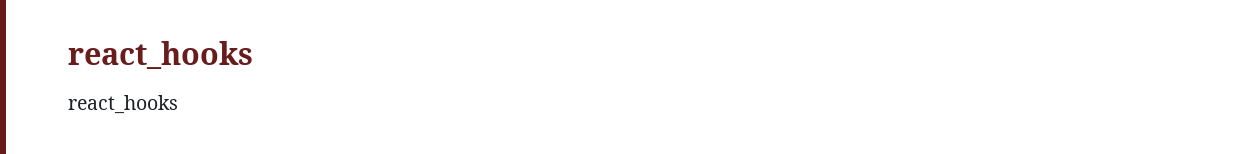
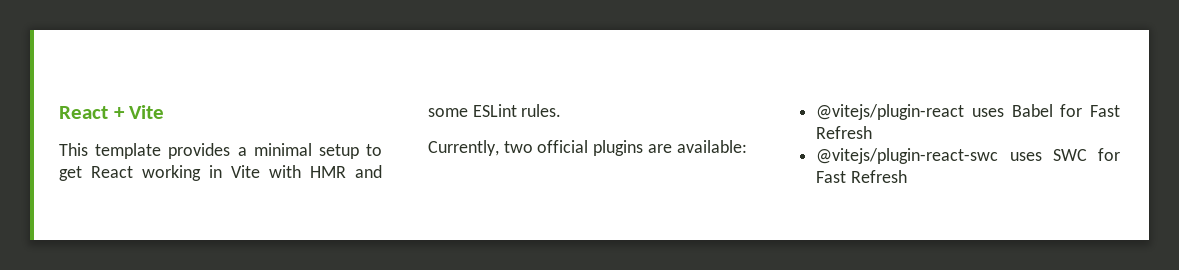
[68,41,253,69] [68,95,178,114] react_hooks // react_hooks -> [59,105,165,119] [59,143,382,159] [59,165,382,181] [428,104,562,117] [428,140,747,156] [816,104,1120,120] [816,126,873,139] [816,148,1120,164] [816,170,907,183] React + Vite // This template provides a minimal setup to get React working in Vite with HMR and some ESLint rules. // Currently, two official plugins are available: // @vitejs/plugin-react uses Babel for Fast Refresh // @vitejs/plugin-react-swc uses SWC for Fast Refresh

